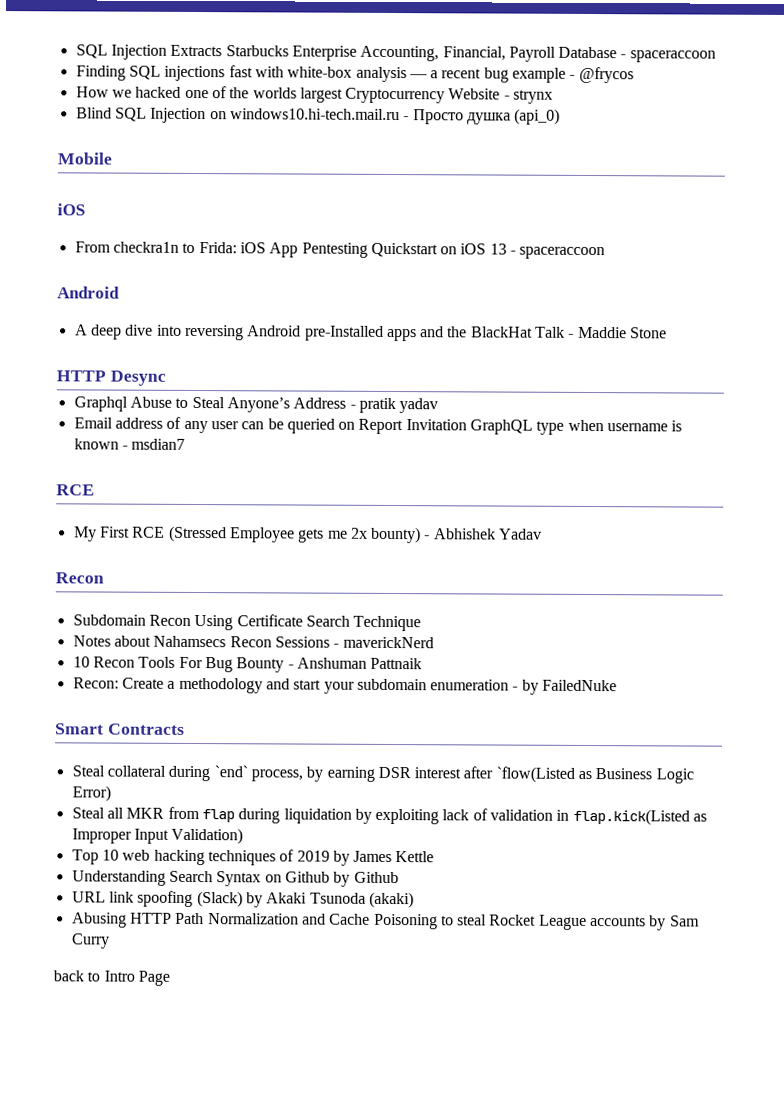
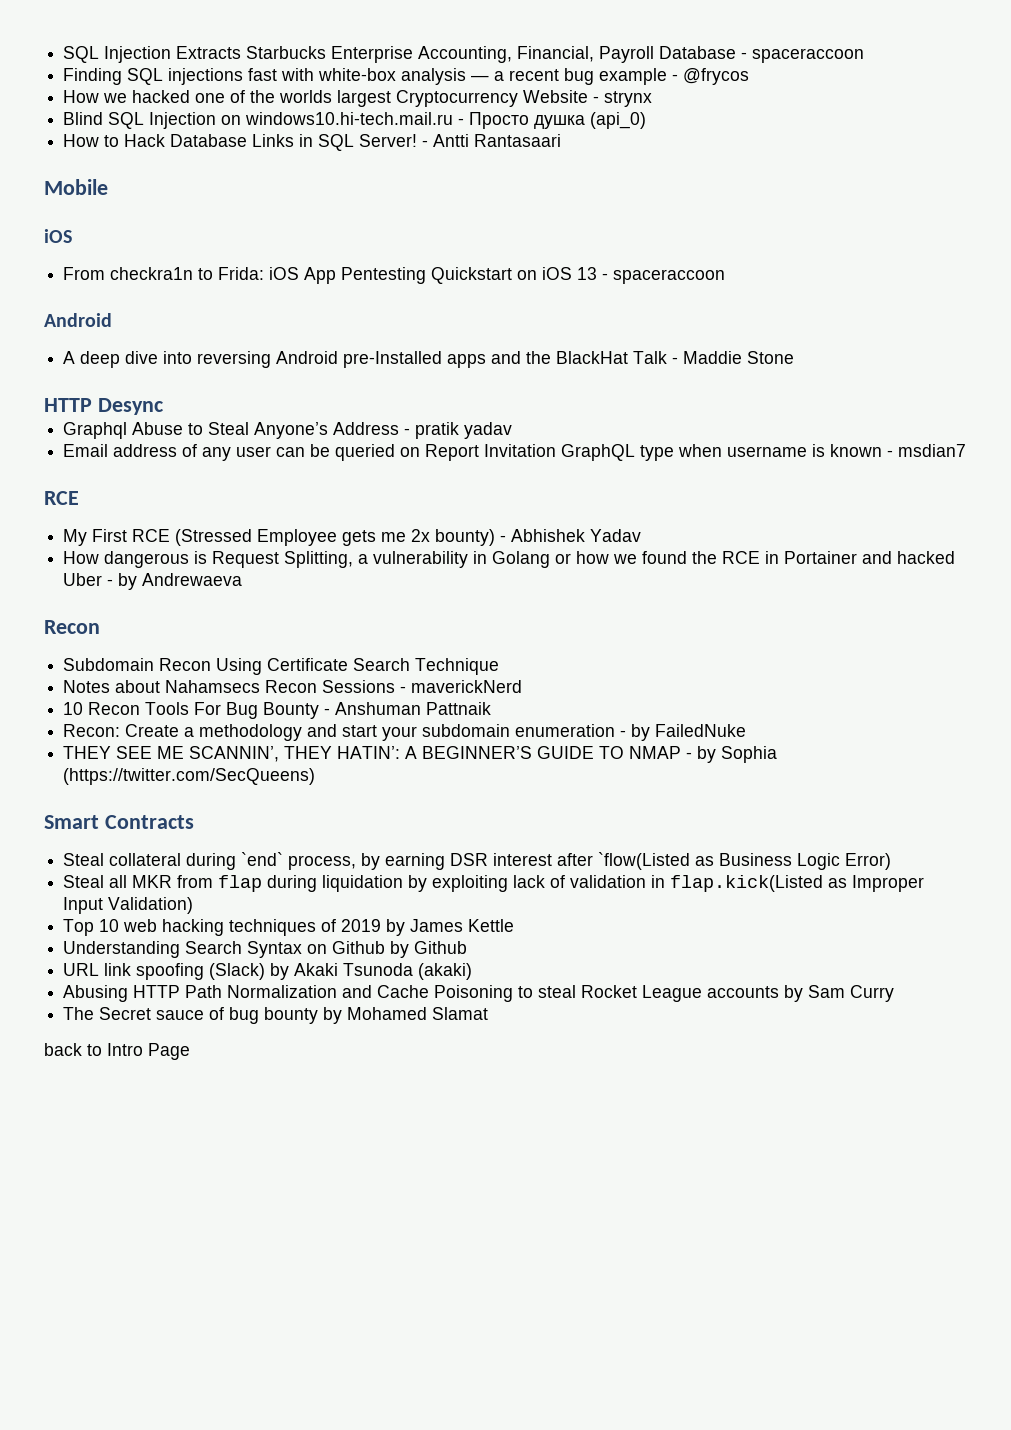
(561, 116) none -> [63,134,562,151] // How to Hack Database Links in SQL Server! - Antti Rantasaari
(543, 534) none -> [63,551,956,568] [63,573,243,590] // How dangerous is Request Splitting, a vulnerability in Golang or how we found the RCE in Portainer and hacked Uber - by Andrewaeva
(618, 685) none -> [63,746,778,763] [63,768,316,785] // THEY SEE ME SCANNIN’, THEY HATIN’: A BEGINNER’S GUIDE TO NMAP - by Sophia (https://twitter.com/SecQueens)
(110, 941) none -> [63,1007,489,1024] // The Secret sauce of bug bounty by Mohamed Slamat

